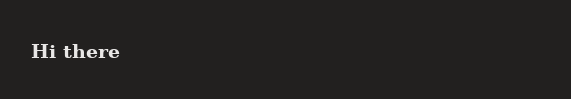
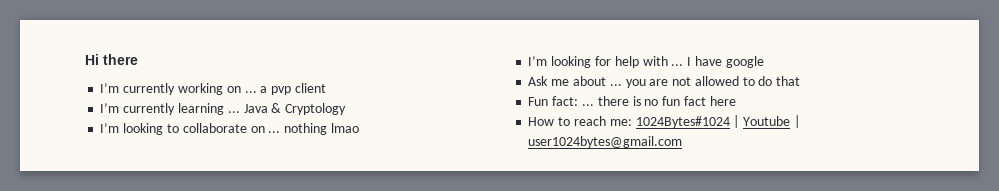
(120, 51) none -> [100,83,326,95] [100,103,347,115] [100,123,359,135] [528,56,764,68] [528,76,801,88] [528,96,736,106] [528,115,800,128] [528,136,683,148] // I’m currently working on ... a pvp client // I’m currently learning ... Java & Cryptology // I’m looking to collaborate on ... nothing lmao // I’m looking for help with ... I have google // Ask me about ... you are not allowed to do that // Fun fact: ... there is no fun fact here // How to reach me: 1024Bytes#1024 | Youtube | user1024bytes@gmail.com

